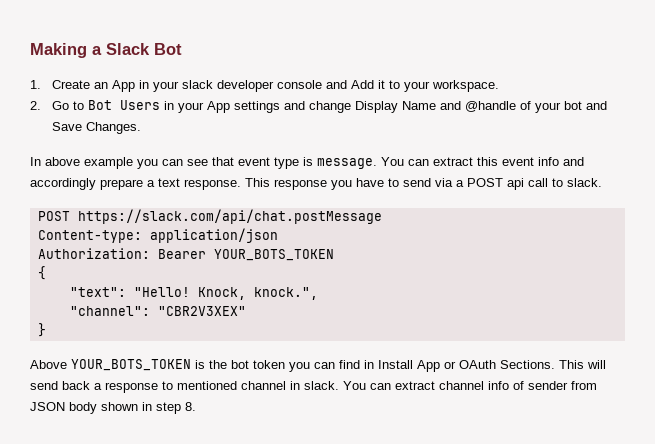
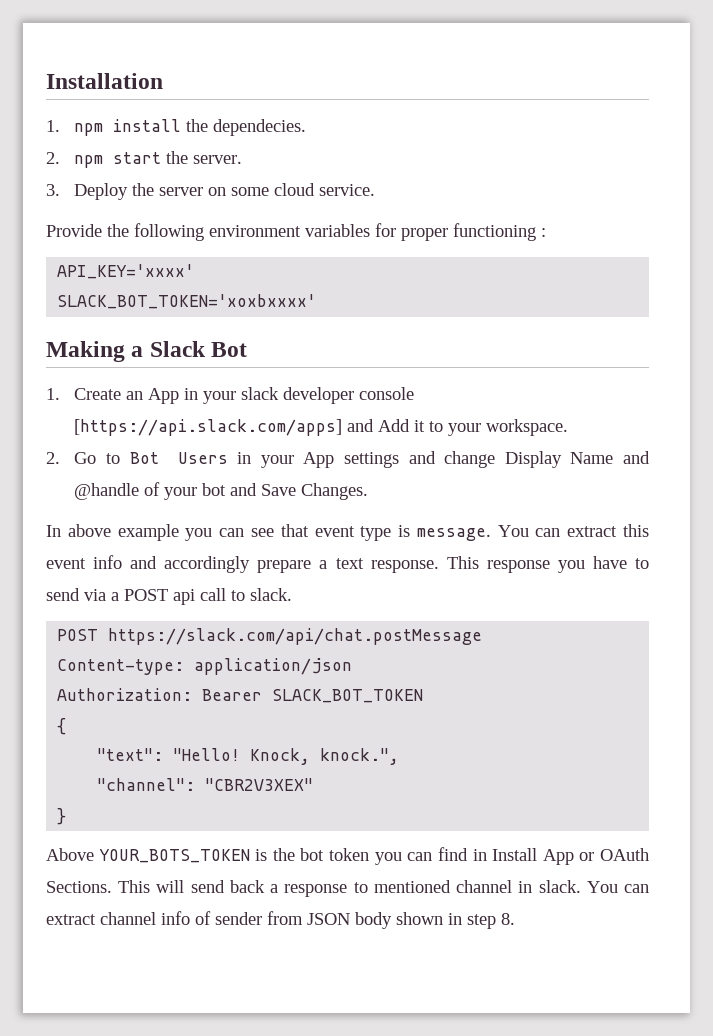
(30, 50) none -> [46,73,163,89] [46,119,307,136] [46,151,243,168] [46,183,376,200] [46,223,546,241] [57,264,195,279] [57,294,317,309] Installation // 1. npm install the dependecies. // 2. npm start the server. // 3. Deploy the server on some cloud service. // Provide the following environment variables for proper functioning : // API_KEY='xxxx' // SLACK_BOT_TOKEN='xoxbxxxx' //
(322, 84) none -> [74,419,343,436] [https://api.slack.com/apps]
[213,249,334,261] YOUR_BOTS_TOKEN -> [272,689,424,703] SLACK_BOT_TOKEN

